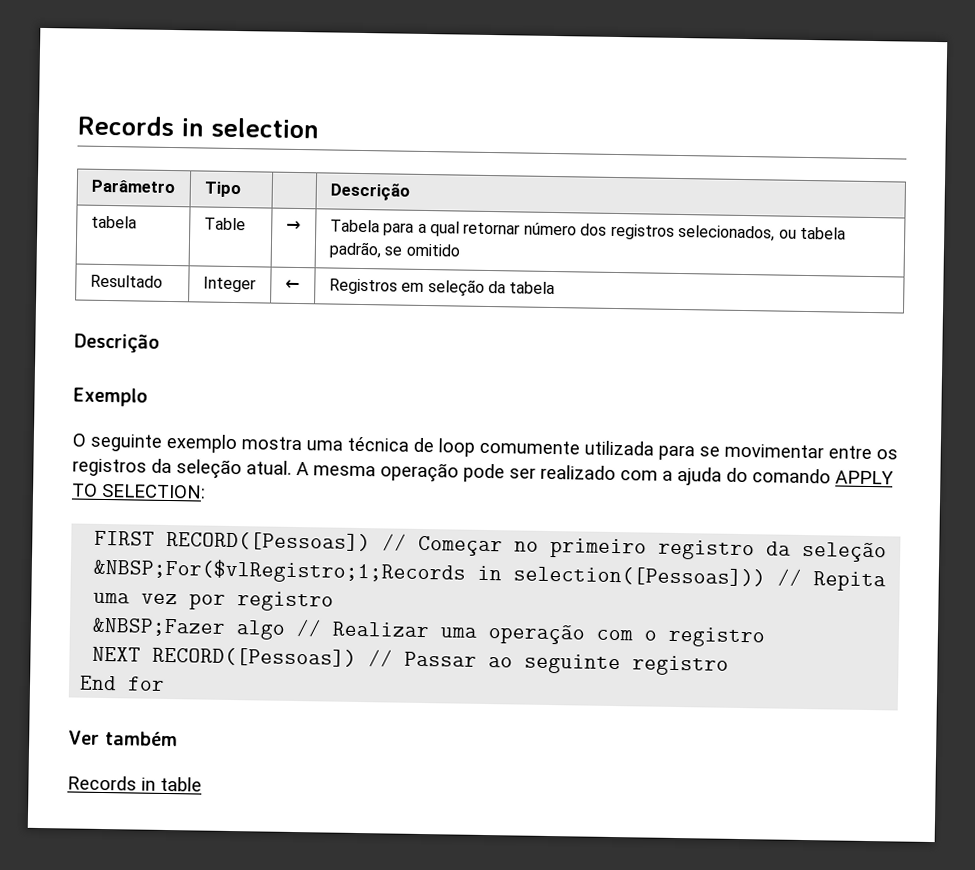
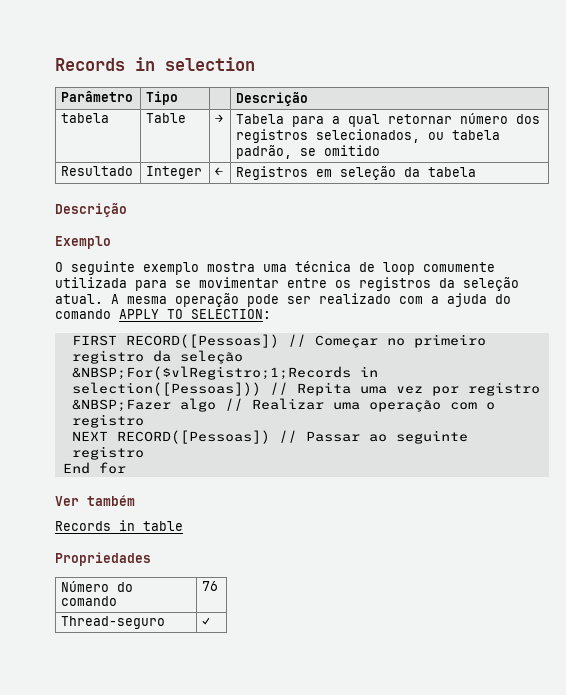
(202, 784) none -> [55,552,151,566] [61,581,134,592] [61,596,118,606] [202,581,219,591] [61,616,166,629] [202,617,211,626] // Propriedades // Número do comando | 76 // Thread-seguro | ✓

